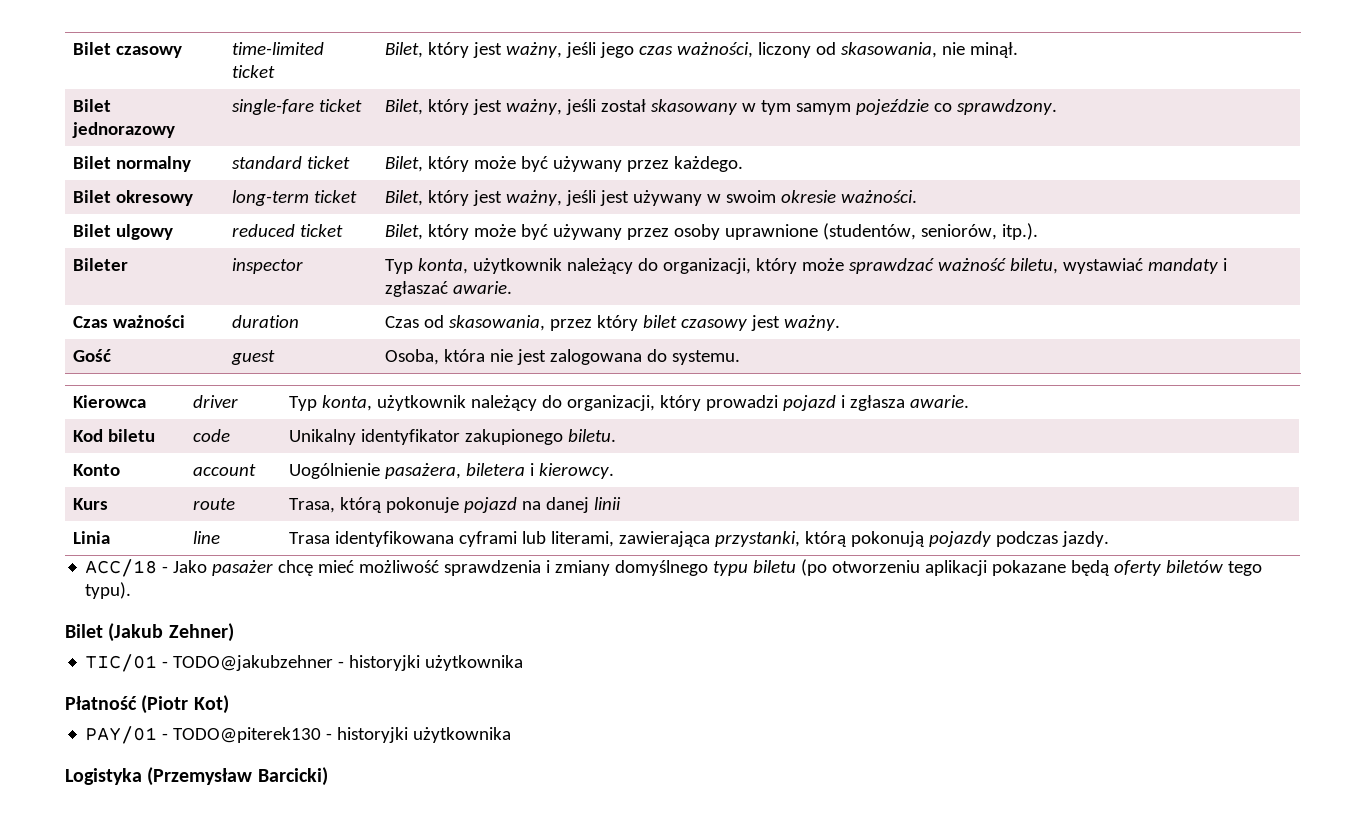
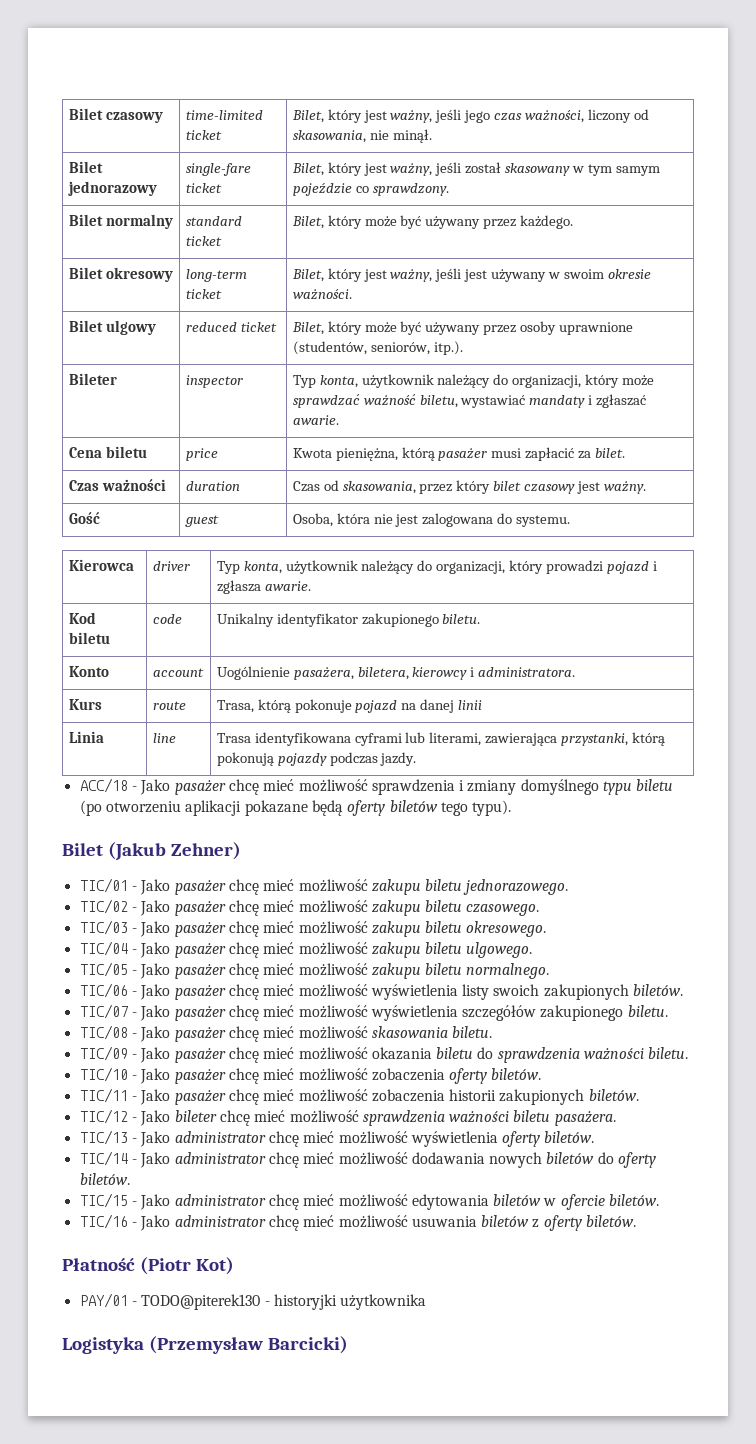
(513, 287) none -> [68,446,147,458] [185,448,218,461] [292,447,626,461] // Cena biletu | price | Kwota pieniężna, którą pasażer musi zapłacić za bilet.
[466,463,615,479] biletera i kierowcy. -> [357,667,576,680] biletera, kierowcy i administratora.
[173,655,524,671] TODO@jakubzehner - historyjki użytkownika -> [140,879,569,895] [79,899,540,916] [79,920,547,937] [79,941,533,958] [79,962,550,979] [79,983,684,1000] [79,1004,668,1021] [79,1025,493,1042] [79,1046,689,1063] [79,1067,542,1084] [79,1088,639,1105] [79,1109,616,1126] [79,1130,595,1147] [79,1151,657,1168] [79,1173,130,1185] [79,1193,660,1210] [79,1214,637,1231] Jako pasażer chcę mieć możliwość zakupu biletu jednorazowego. // TIC/02 - Jako pasażer chcę mieć możliwość zakupu biletu czasowego. // TIC/03 - Jako pasażer chcę mieć możliwość zakupu biletu okresowego. // TIC/04 - Jako pasażer chcę mieć możliwość zakupu biletu ulgowego. // TIC/05 - Jako pasażer chcę mieć możliwość zakupu biletu normalnego. // TIC/06 - Jako pasażer chcę mieć możliwość wyświetlenia listy swoich zakupionych biletów. // TIC/07 - Jako pasażer chcę mieć możliwość wyświetlenia szczegółów zakupionego biletu. // TIC/08 - Jako pasażer chcę mieć możliwość skasowania biletu. // TIC/09 - Jako pasażer chcę mieć możliwość okazania biletu do sprawdzenia ważności biletu. // TIC/10 - Jako pasażer chcę mieć możliwość zobaczenia oferty biletów. // TIC/11 - Jako pasażer chcę mieć możliwość zobaczenia historii zakupionych biletów. // TIC/12 - Jako bileter chcę mieć możliwość sprawdzenia ważności biletu pasażera. // TIC/13 - Jako administrator chcę mieć możliwość wyświetlenia oferty biletów. // TIC/14 - Jako administrator chcę mieć możliwość dodawania nowych biletów do oferty biletów. // TIC/15 - Jako administrator chcę mieć możliwość edytowania biletów w ofercie biletów. // TIC/16 - Jako administrator chcę mieć możliwość usuwania biletów z oferty biletów.

